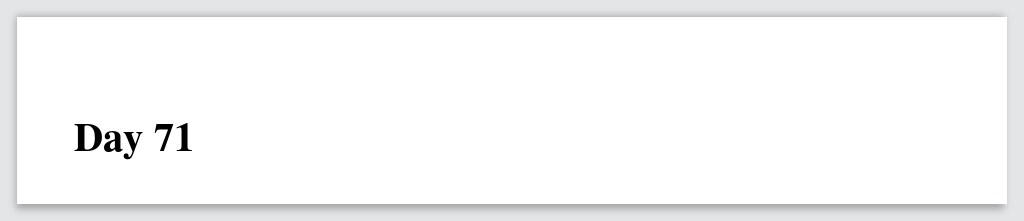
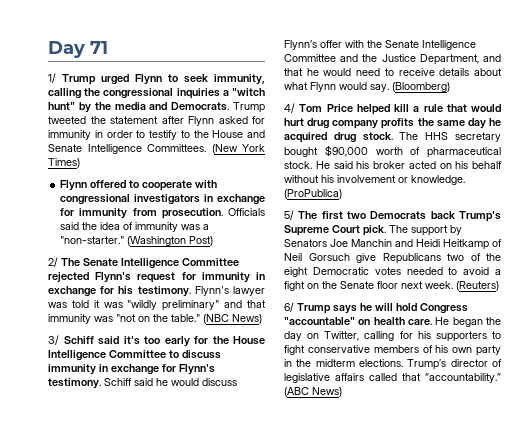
(194, 137) none -> [48,73,265,85] [48,88,265,99] [48,102,265,113] [48,116,265,126] [48,130,265,140] [48,144,265,154] [48,158,80,168] [60,180,218,191] [60,194,265,205] [60,208,265,219] [60,222,210,232] [60,236,214,246] [48,257,239,269] [48,272,265,283] [48,286,265,297] [48,300,266,311] [48,314,262,324] [48,335,265,347] [48,350,221,361] [48,364,215,375] [48,378,237,389] [284,40,476,50] [284,54,501,65] [284,68,502,76] [284,82,450,92] [284,103,501,115] [284,118,501,129] [284,132,501,143] [284,145,501,158] [284,161,502,169] [284,175,465,185] [284,189,342,199] [284,210,501,222] [284,225,462,236] [284,239,502,250] [284,253,501,264] [284,267,501,277] [284,281,499,291] [284,302,468,314] [284,317,501,327] [284,331,501,342] [284,345,501,356] [284,359,502,370] [284,373,501,383] [284,387,342,397] // 1/ Trump urged Flynn to seek immunity, calling the congressional inquiries a "witch hunt" by the media and Democrats. Trump tweeted the statement after Flynn asked for immunity in order to testify to the House and Senate Intelligence Committees. (New York Times) // Flynn offered to cooperate with congressional investigators in exchange for immunity from prosecution. Officials said the idea of immunity was a "non-starter." (Washington Post) // 2/ The Senate Intelligence Committee rejected Flynn's request for immunity in exchange for his testimony. Flynn's lawyer was told it was "wildly preliminary" and that immunity was "not on the table." (NBC News) // 3/ Schiff said it's too early for the House Intelligence Committee to discuss immunity in exchange for Flynn's testimony. Schiff said he would discuss Flynn’s offer with the Senate Intelligence Committee and the Justice Department, and that he would need to receive details about what Flynn would say. (Bloomberg) // 4/ Tom Price helped kill a rule that would hurt drug company profits the same day he acquired drug stock. The HHS secretary bought $90,000 worth of pharmaceutical stock. He said his broker acted on his behalf without his involvement or knowledge. (ProPublica) // 5/ The first two Democrats back Trump's Supreme Court pick. The support by Senators Joe Manchin and Heidi Heitkamp of Neil Gorsuch give Republicans two of the eight Democratic votes needed to avoid a fight on the Senate floor next week. (Reuters) // 6/ Trump says he will hold Congress "accountable" on health care. He began the day on Twitter, calling for his supporters to fight conservative members of his own party in the midterm elections. Trump’s director of legislative affairs called that “accountability.” (ABC News)

